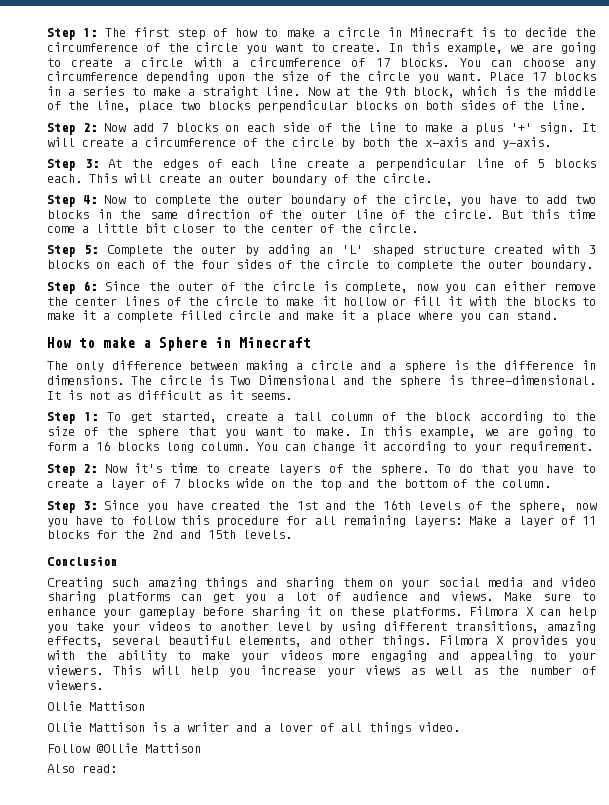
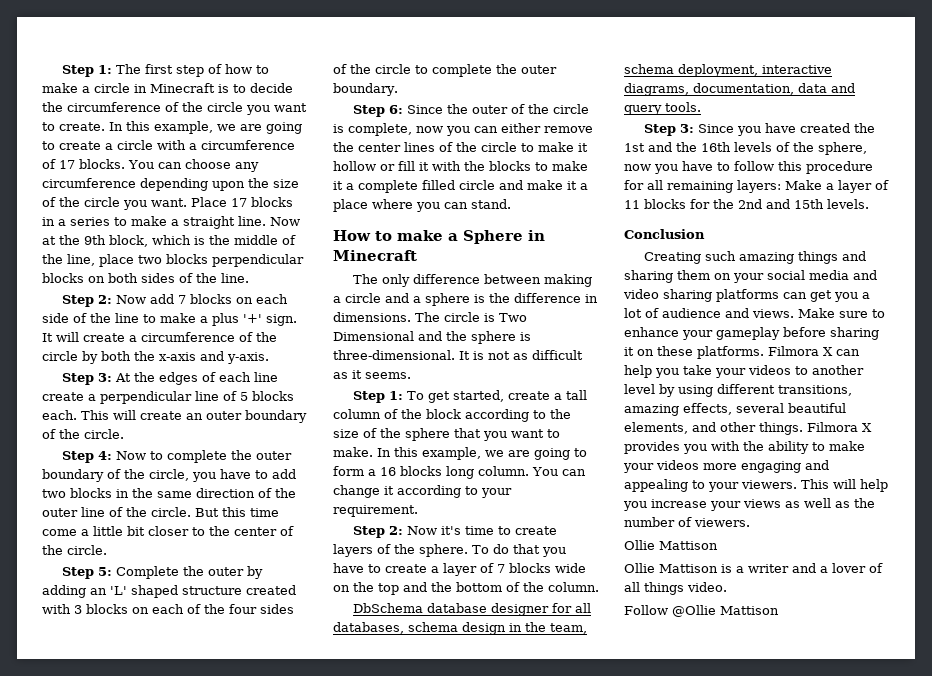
(551, 483) none -> [353,603,592,616] [333,622,587,635] [624,64,832,77] [624,83,855,96] [624,102,701,115] // DbSchema database designer for all databases, schema design in the team, schema deployment, interactive diagrams, documentation, data and query tools.
[47,764,117,773] // Also read: -> (779, 610) none

